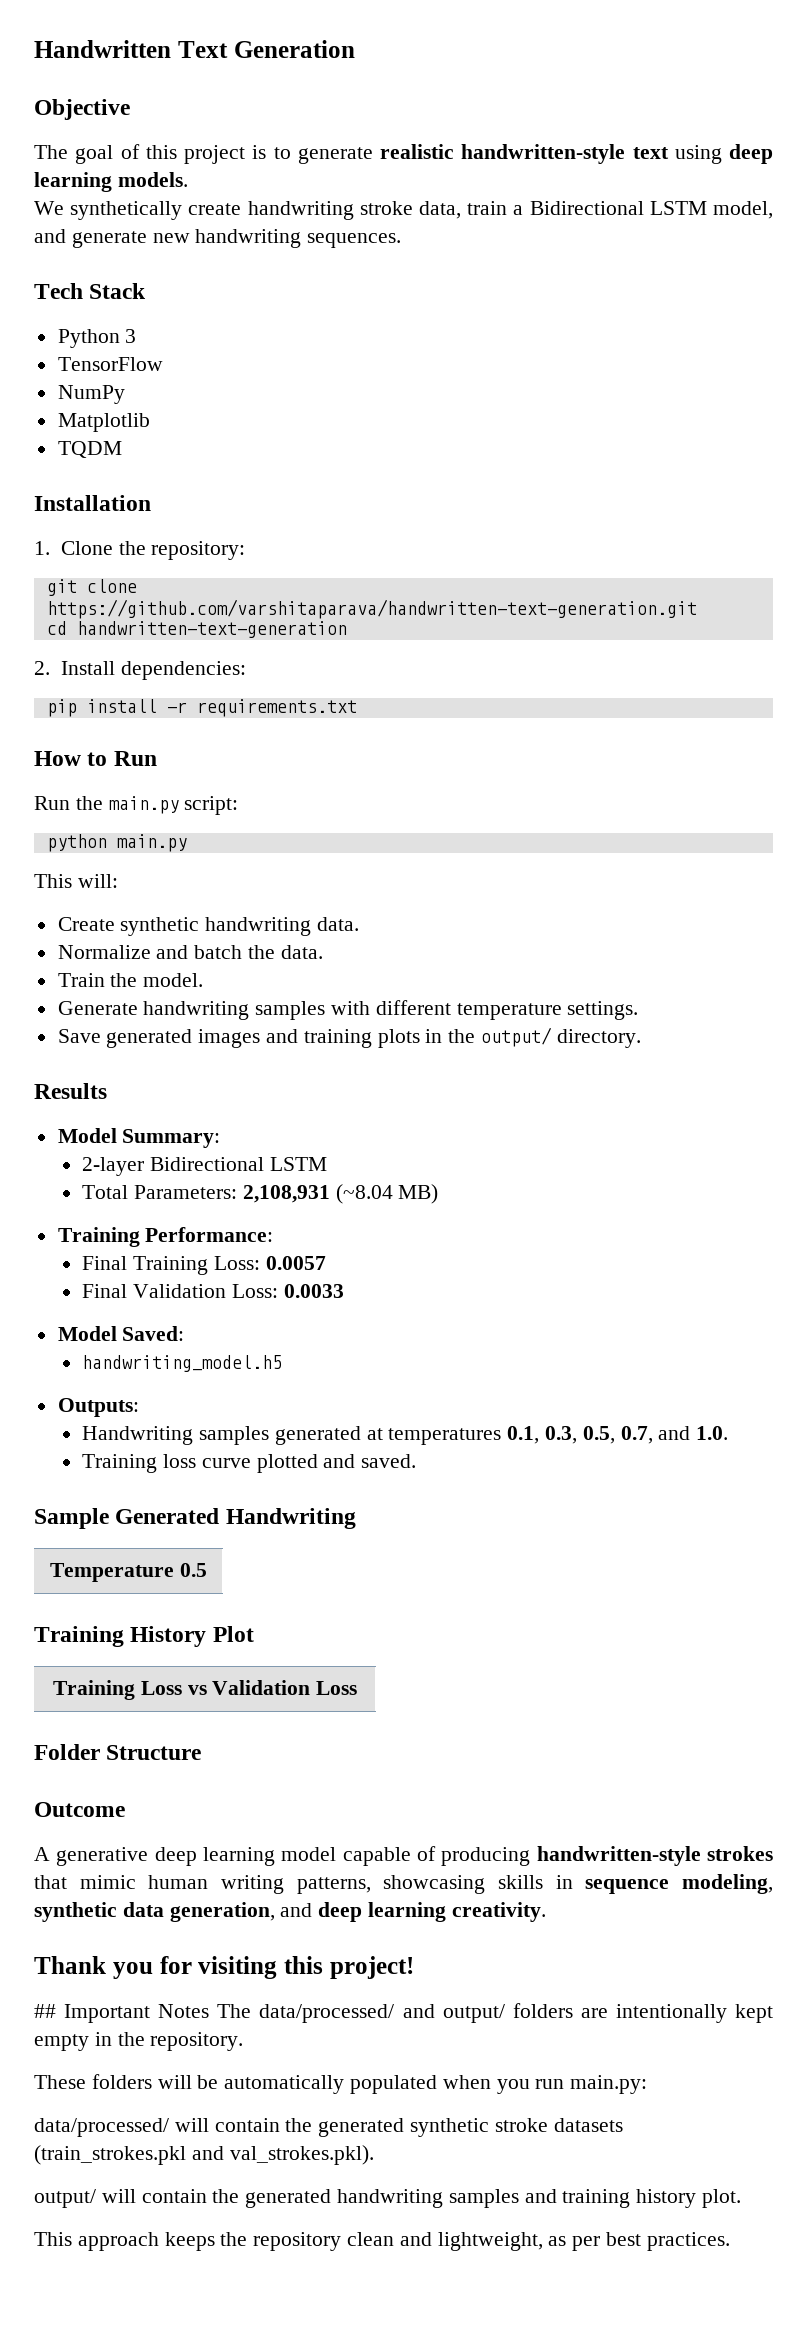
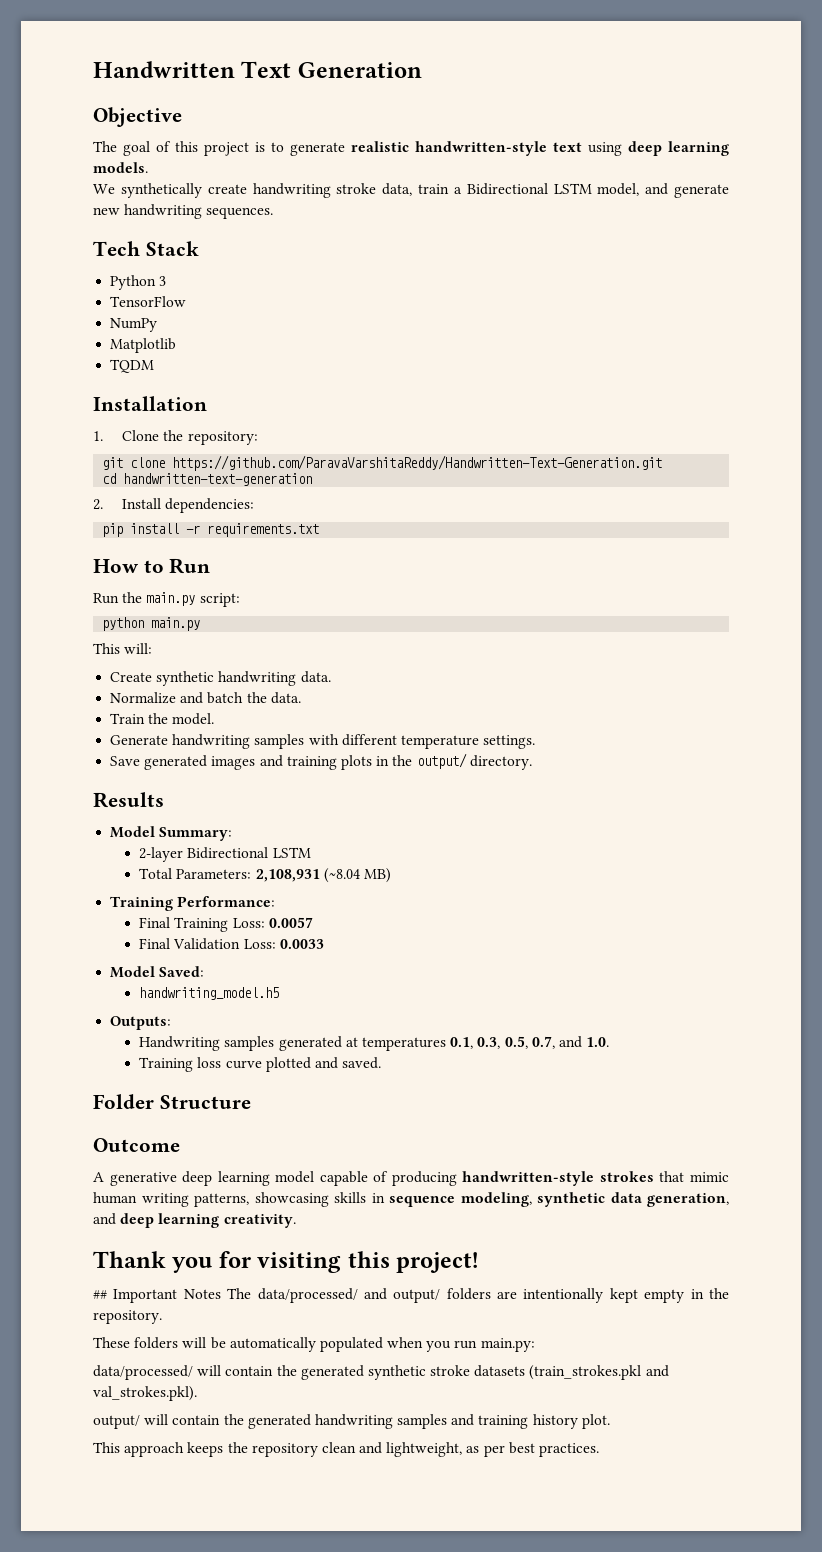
[46,599,697,619] https://github.com/varshitaparava/handwritten-text-generation.git -> [172,455,663,471] https://github.com/ParavaVarshitaReddy/Handwritten-Text-Generation.git
[34,1508,356,1529] [50,1563,207,1582] [34,1626,254,1647] [52,1680,358,1700] // Sample Generated Handwriting // Temperature 0.5 // Training History Plot // Training Loss vs Validation Loss -> (382, 1063) none

